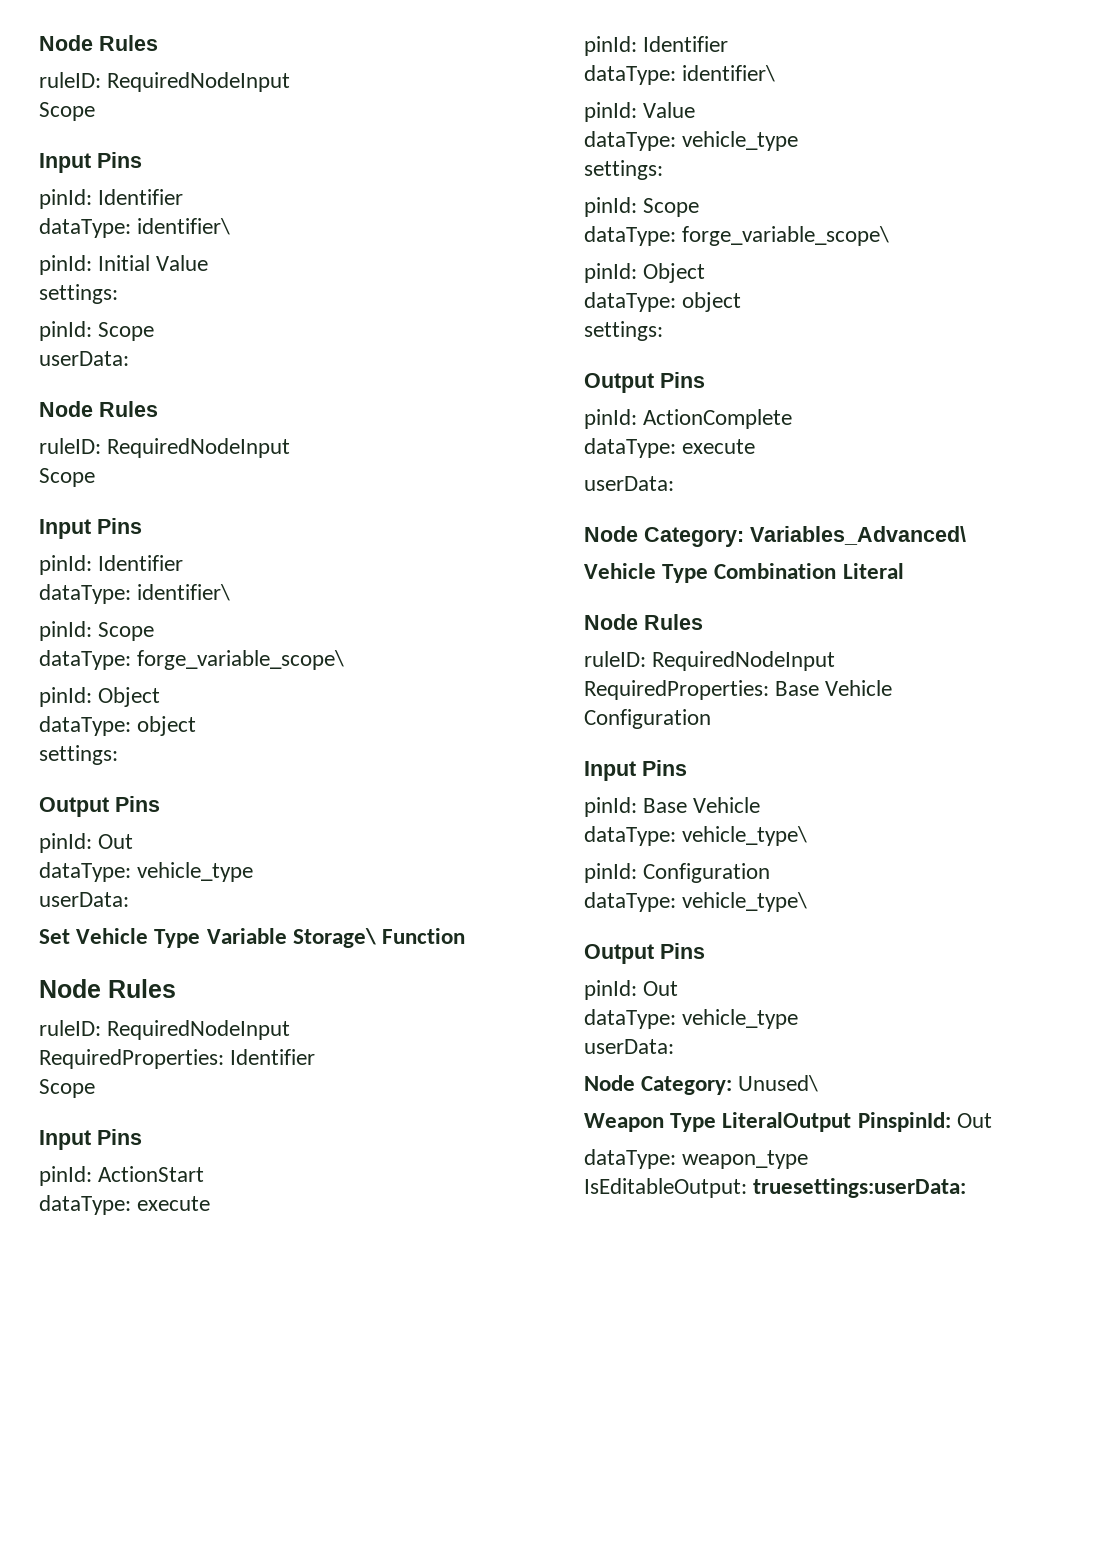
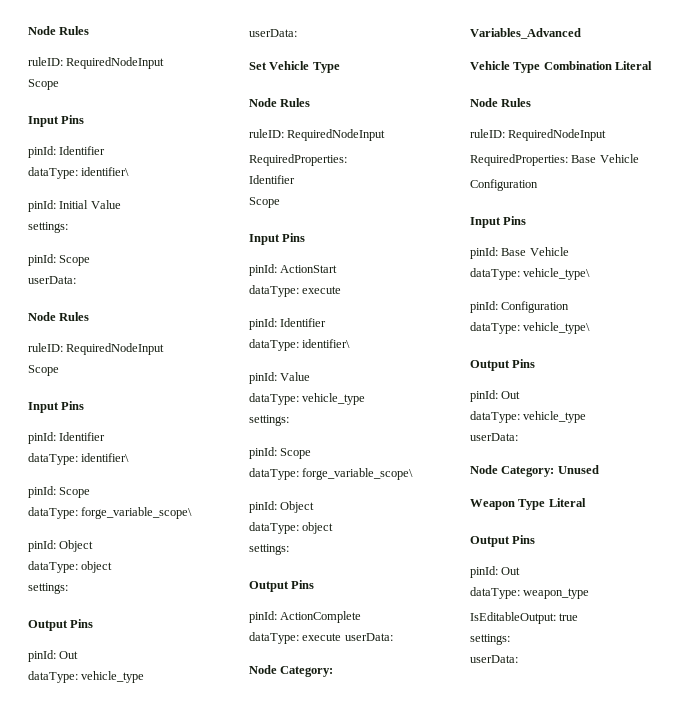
[206,928,466,948] [39,979,176,998] [39,1020,291,1040] [39,1049,224,1069] Variable Storage\ Function // Node Rules // ruleID: RequiredNodeInput // RequiredProperties: -> [249,98,311,107] [249,129,386,141] [249,154,347,166] // Node Rules // ruleID: RequiredNodeInput // RequiredProperties: //
[584,476,674,491] [584,526,966,547] // userData: // Node Category: Variables_Advanced\ -> [344,633,393,641] [249,665,334,677] [470,28,581,39] userData: // Node Category: Variables_Advanced
[738,1075,819,1092] Unused\ -> [557,465,599,474] Unused
[722,1112,951,1132] LiteralOutput PinspinId: -> [548,498,586,507] [470,535,536,547] [470,566,498,578] Literal // Output Pins // pinId:
[753,1178,967,1198] truesettings:userData: -> [559,613,579,621] [470,634,510,645] [470,655,518,663] true // settings: // userData:

